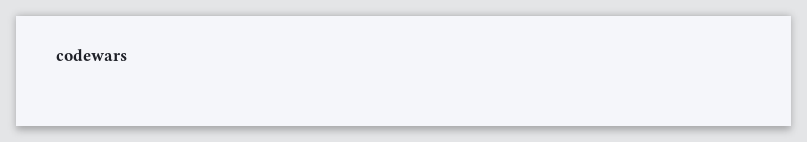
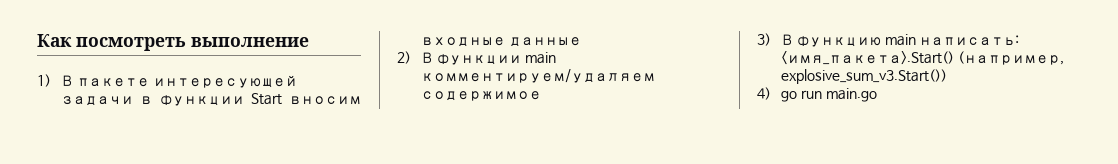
[56,49,127,61] codewars -> [37,34,309,51] [37,74,297,88] [61,93,361,106] [421,37,581,47] [397,51,556,65] [421,69,656,83] [421,91,542,101] [757,33,1020,47] [781,51,1064,65] [781,69,948,84] [757,87,877,102] Как посмотреть выполнение // 1) В пакете интересующей задачи в функции Start вносим входные данные // 2) В функции main комментируем/удаляем содержимое // 3) В функцию main написать: <имя_пакета>.Start() (например, explosive_sum_v3.Start()) // 4) go run main.go

